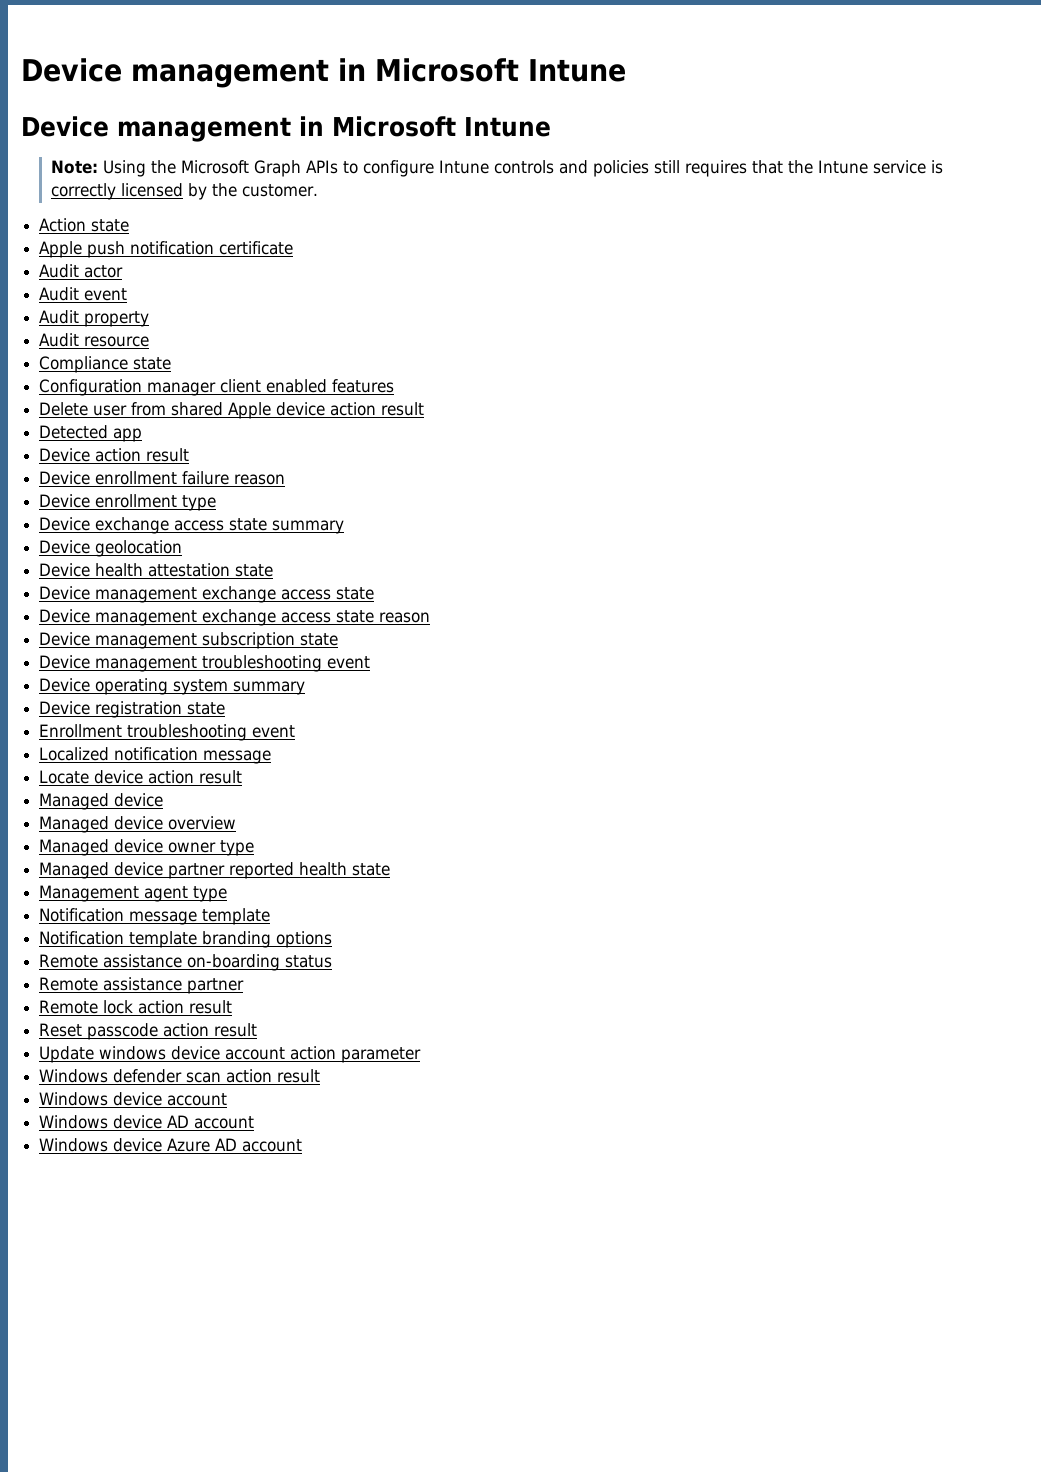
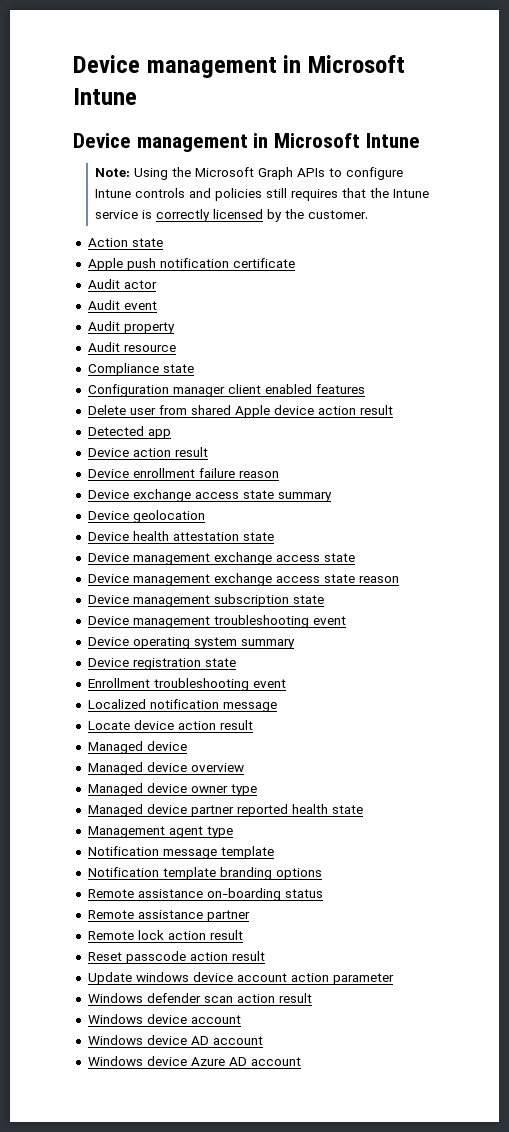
[39,494,217,511] // Device enrollment type -> (279, 474) none

